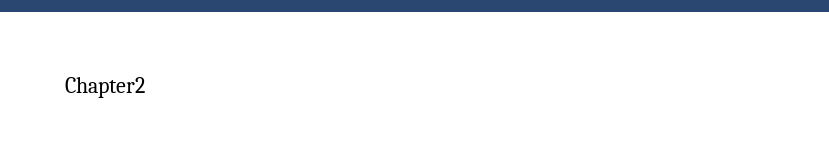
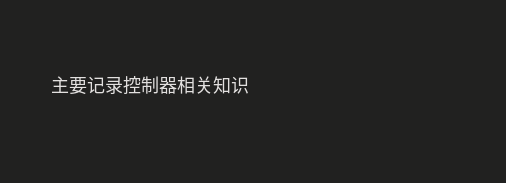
[65,77,145,98] Chapter2 -> [51,76,249,95] 主要记录控制器相关知识

